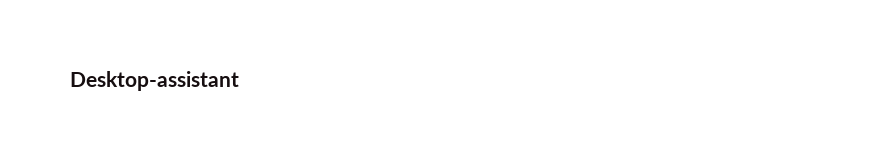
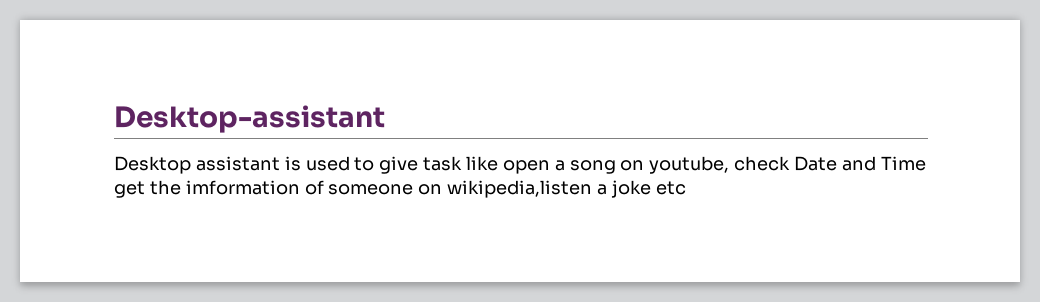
(239, 81) none -> [114,156,926,174] [114,180,686,198] // Desktop assistant is used to give task like open a song on youtube, check Date and Time get the imformation of someone on wikipedia,listen a joke etc

